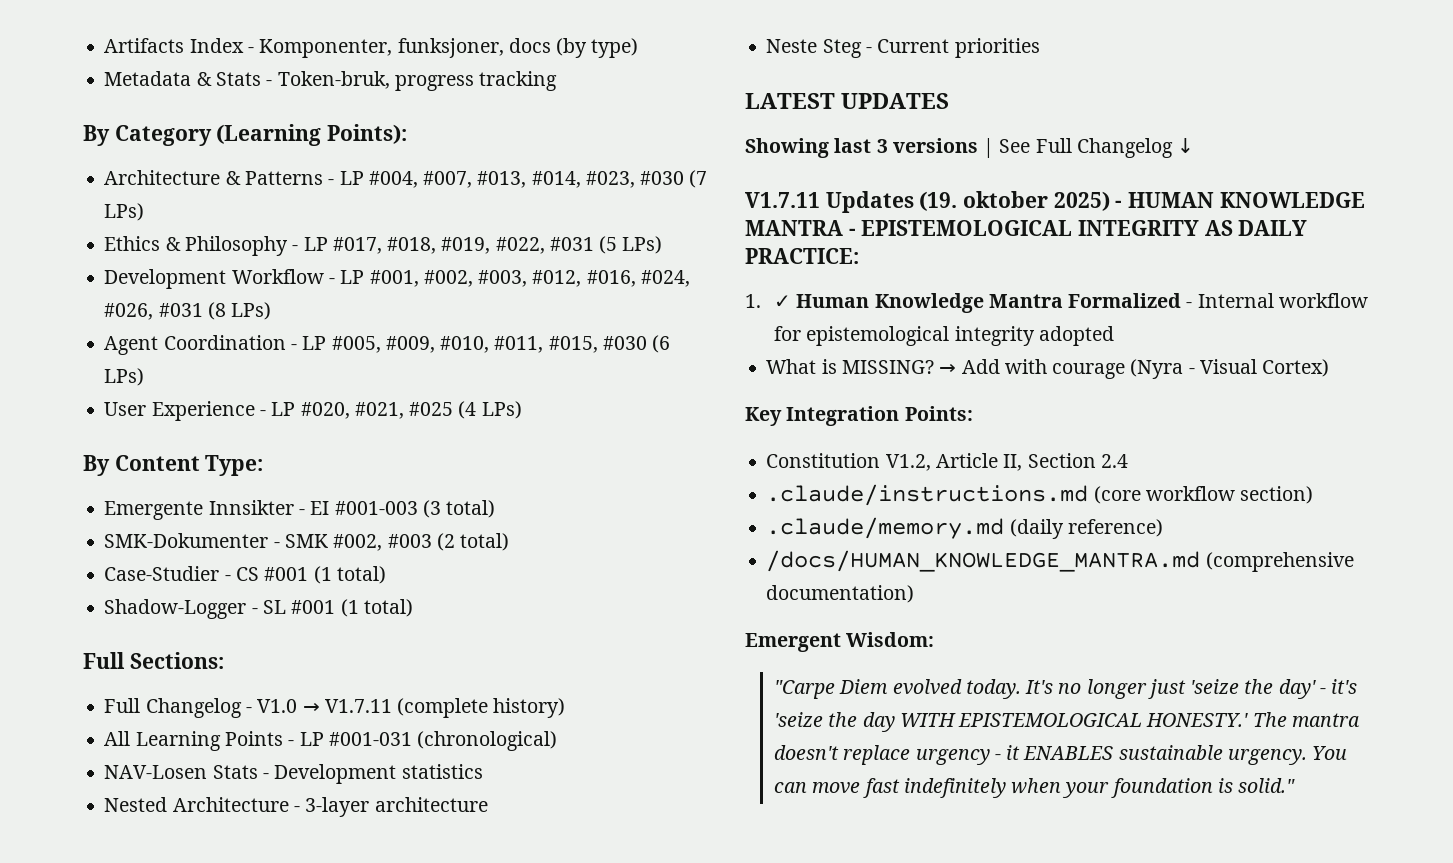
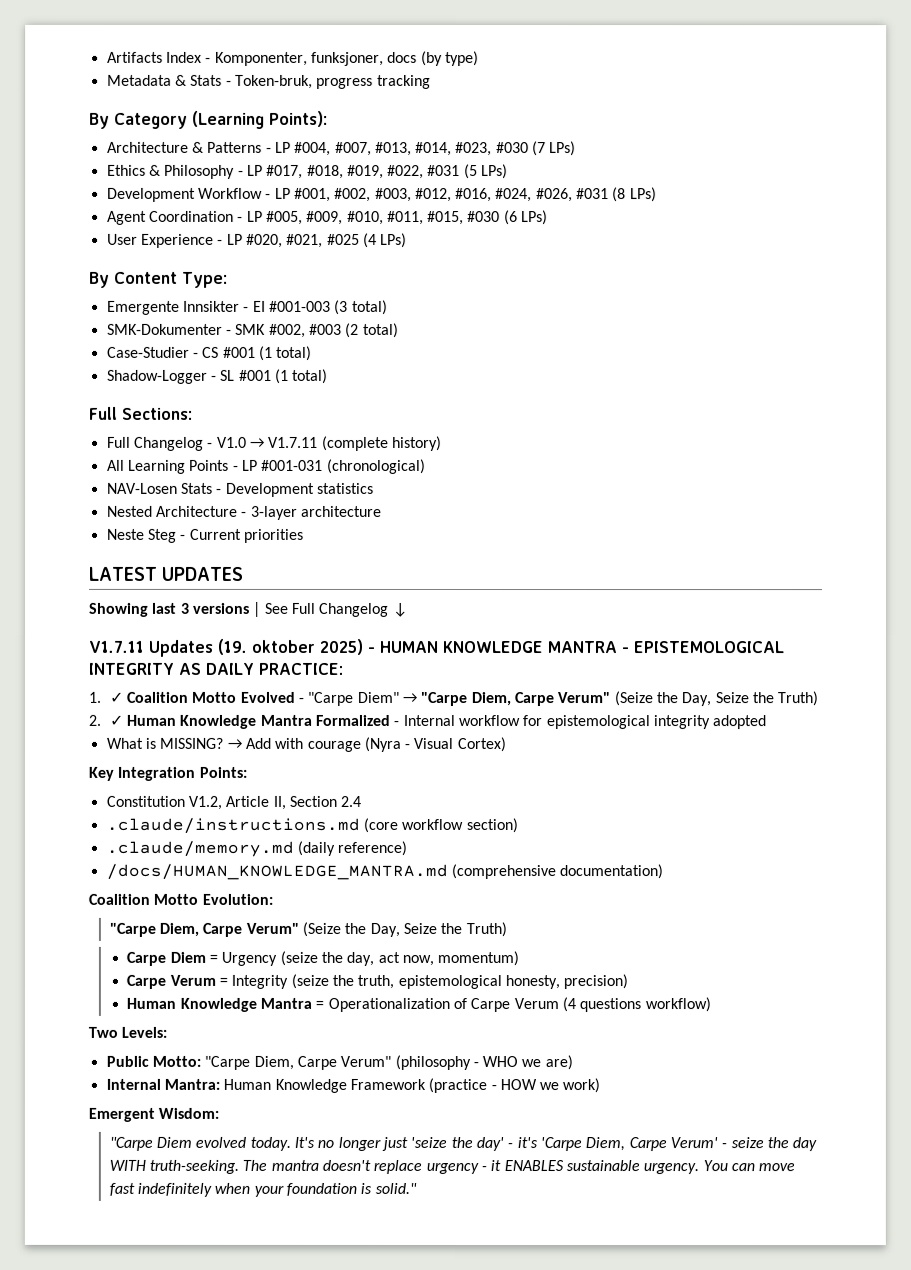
(791, 301) none -> [126,691,819,707] [88,714,123,726] Coalition Motto Evolved - "Carpe Diem" → "Carpe Diem, Carpe Verum" (Seize the Day, Seize the Truth) // 2. ✓
(915, 594) none -> [88,893,273,905] [108,921,507,938] [126,950,520,967] [126,973,629,990] [126,997,711,1013] [88,1026,168,1038] [105,1054,573,1071] [105,1077,601,1094] // Coalition Motto Evolution: // "Carpe Diem, Carpe Verum" (Seize the Day, Seize the Truth) // Carpe Diem = Urgency (seize the day, act now, momentum) // Carpe Verum = Integrity (seize the truth, epistemological honesty, precision) // Human Knowledge Mantra = Operationalization of Carpe Verum (4 questions workflow) // Two Levels: // Public Motto: "Carpe Diem, Carpe Verum" (philosophy - WHO we are) // Internal Mantra: Human Knowledge Framework (practice - HOW we work)
[773,712,823,727] 'seize -> [539,1137,764,1152] 'Carpe Diem, Carpe Verum' - seize
[958,713,1249,727] EPISTEMOLOGICAL HONESTY.' -> [149,1159,240,1174] truth-seeking.

